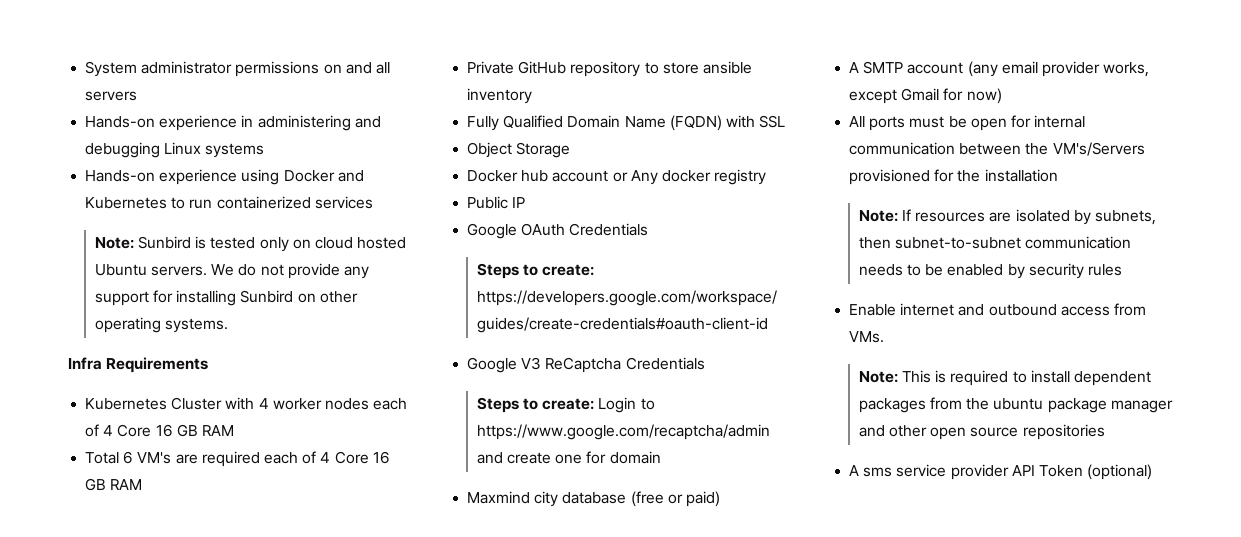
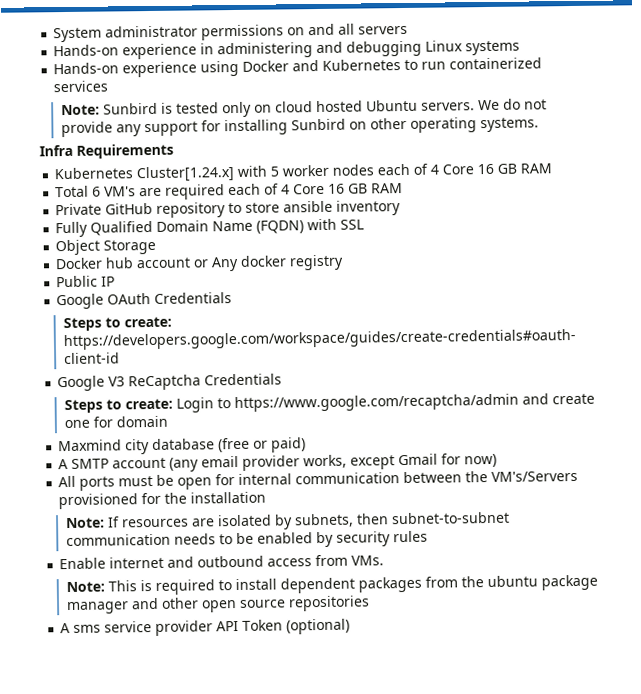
[171,397,269,410] Cluster with 4 -> [136,165,280,183] Cluster[1.24.x] with 5

